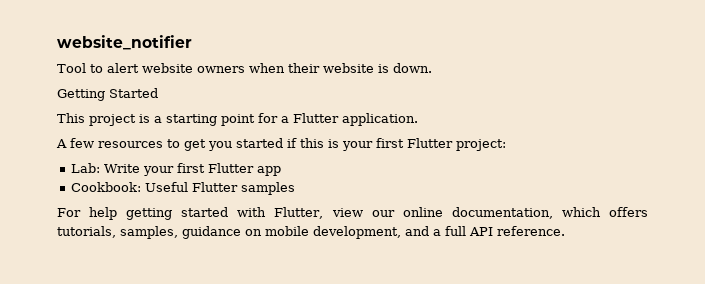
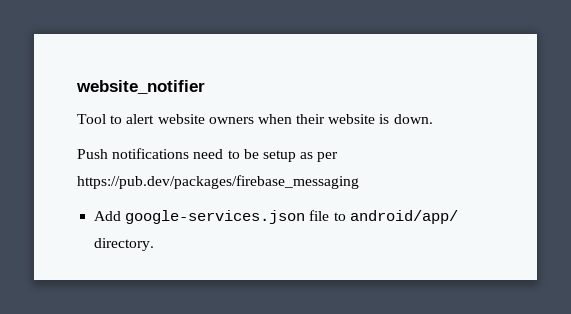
[57,88,158,101] [57,113,418,126] [56,138,506,151] [71,163,282,176] [71,182,296,195] [57,207,648,220] [57,226,565,239] Getting Started // This project is a starting point for a Flutter application. // A few resources to get you started if this is your first Flutter project: // Lab: Write your first Flutter app // Cookbook: Useful Flutter samples // For help getting started with Flutter, view our online documentation, which offers tutorials, samples, guidance on mobile development, and a full API reference. -> [77,148,339,162] [77,175,359,189] [94,210,458,224] [94,238,155,251] Push notifications need to be setup as per https://pub.dev/packages/firebase_messaging // Add google-services.json file to android/app/ directory.

